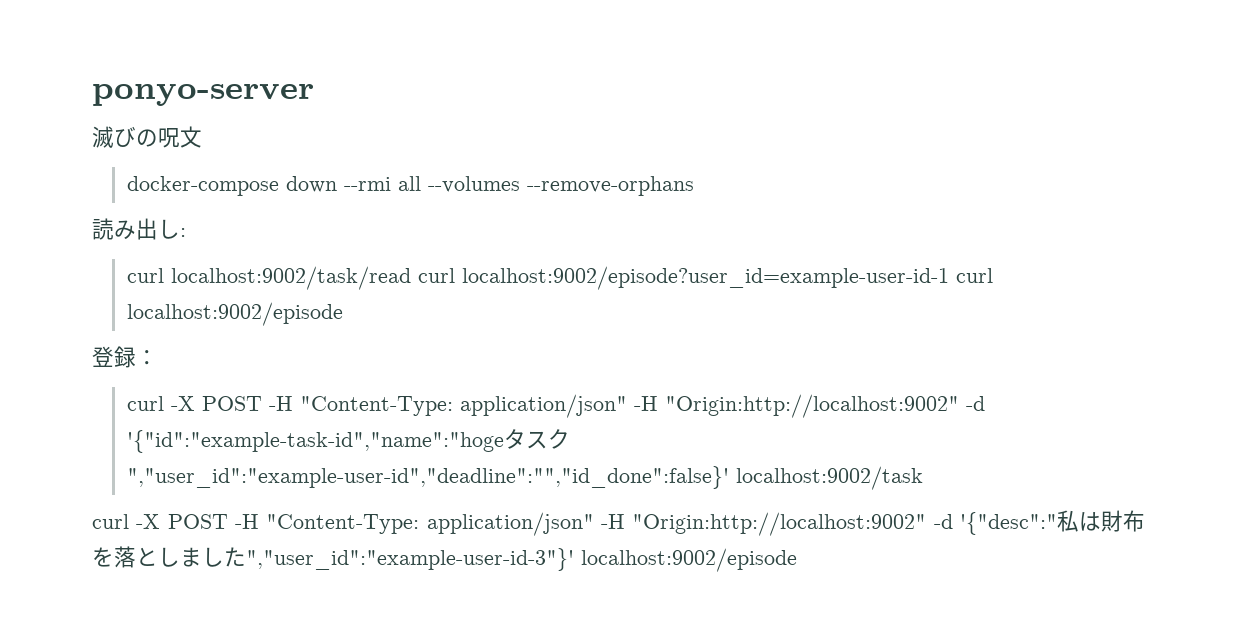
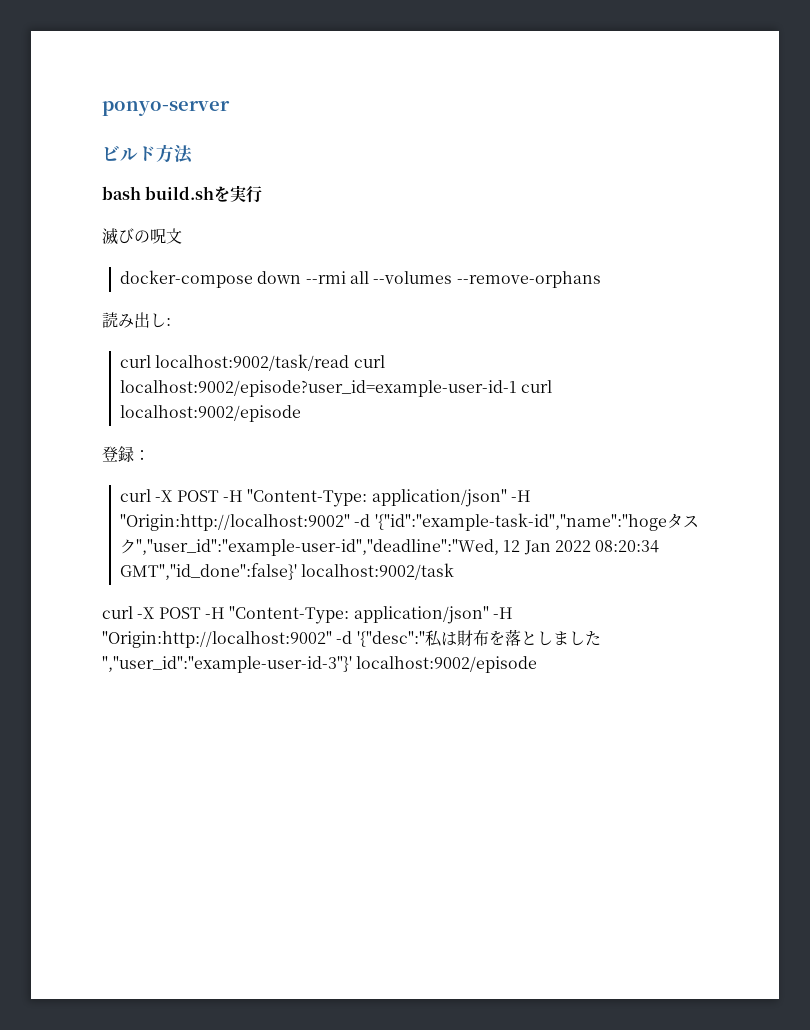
(314, 95) none -> [102,144,193,164] [102,185,263,203] // ビルド方法 // bash build.shを実行
[126,466,729,489] ","user_id":"example-user-id","deadline":"","id_done":false}' -> [135,539,660,556] [119,563,297,580] ","user_id":"example-user-id","deadline":"Wed, 12 Jan 2022 08:20:34 GMT","id_done":false}'

